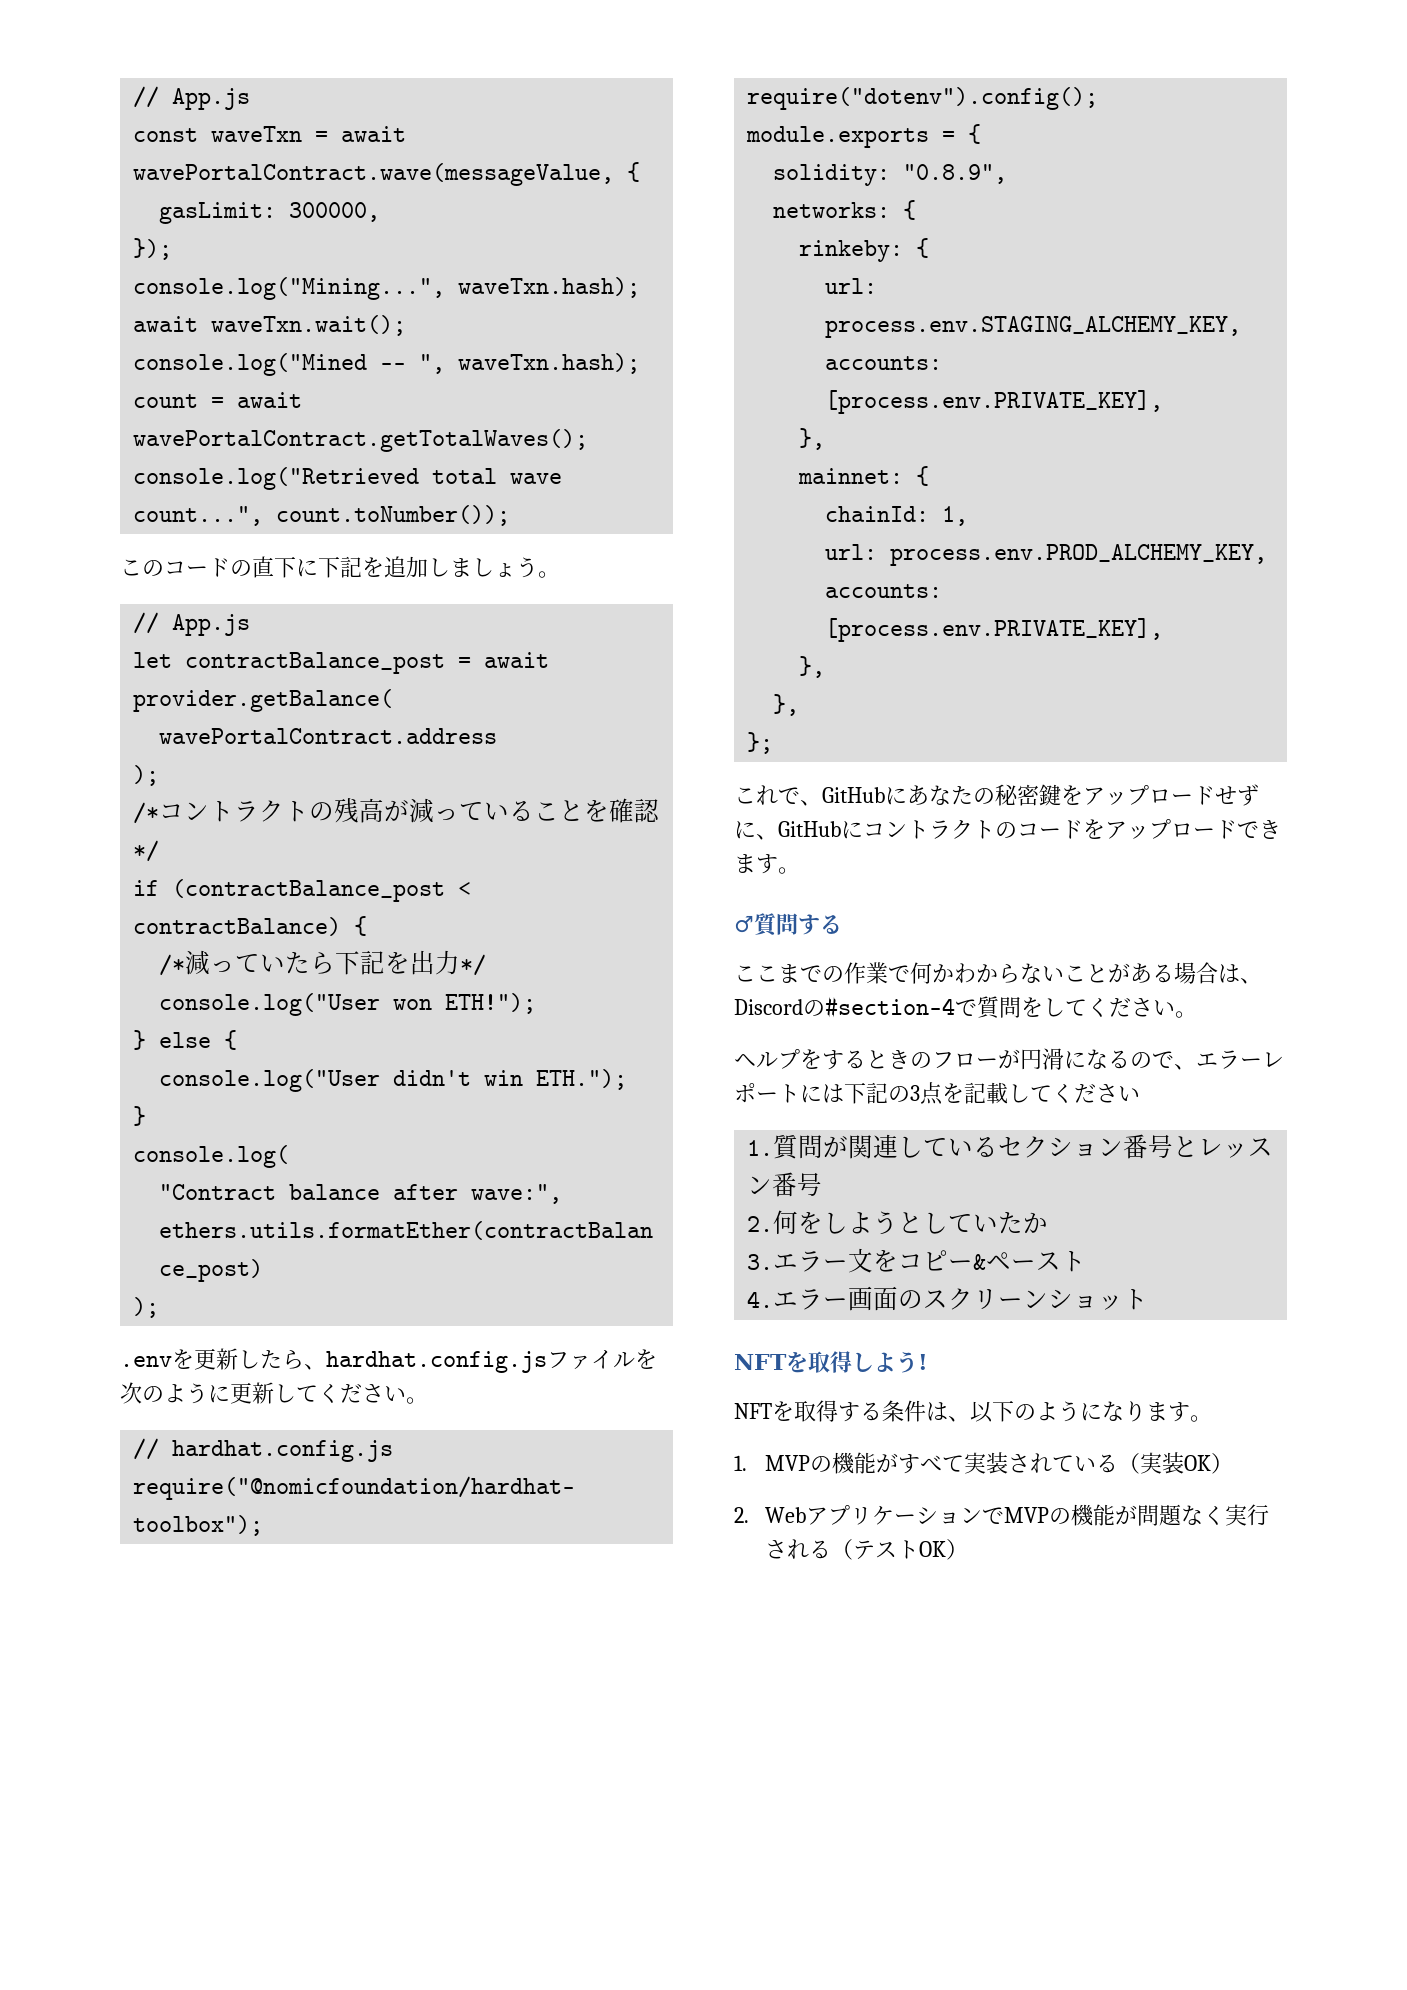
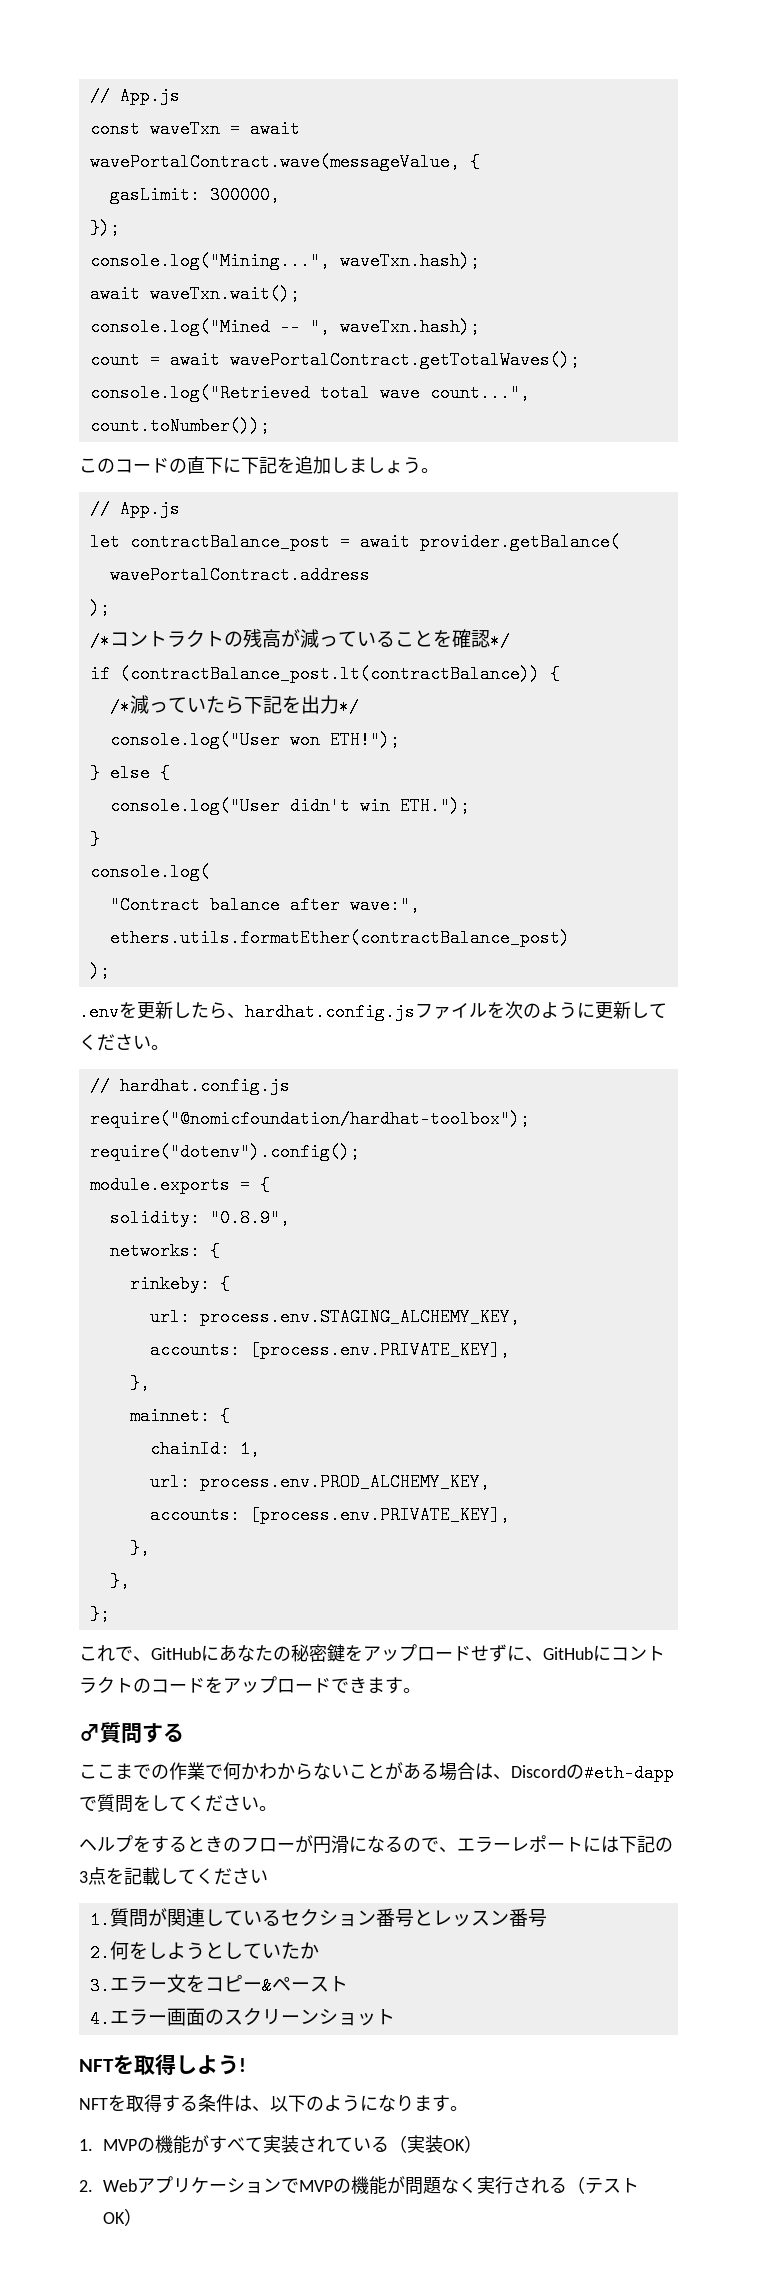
[172,879,472,902] [133,917,342,936] (contractBalance_post < contractBalance) -> [119,665,540,683] (contractBalance_post.lt(contractBalance))
[825,996,955,1018] #section-4 -> [584,1764,674,1782] #eth-dapp

